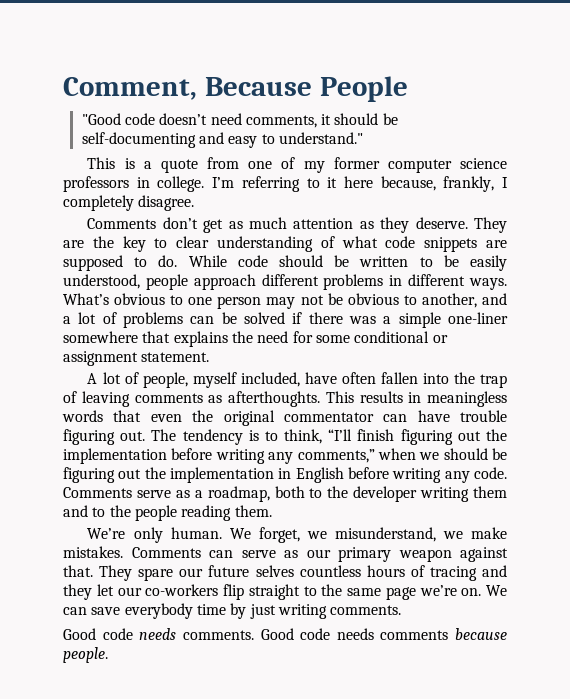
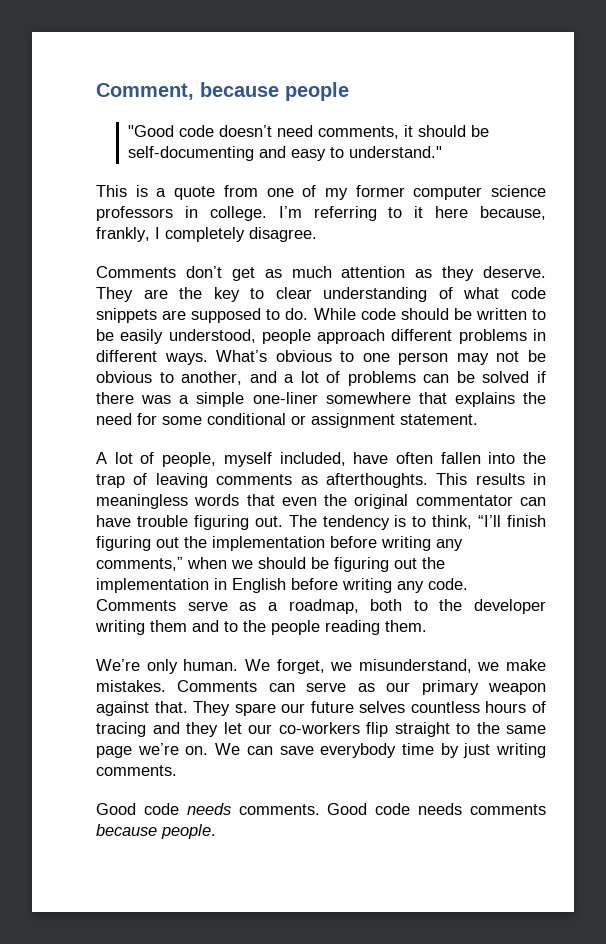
[204,76,408,102] Because People -> [200,82,349,101] because people

